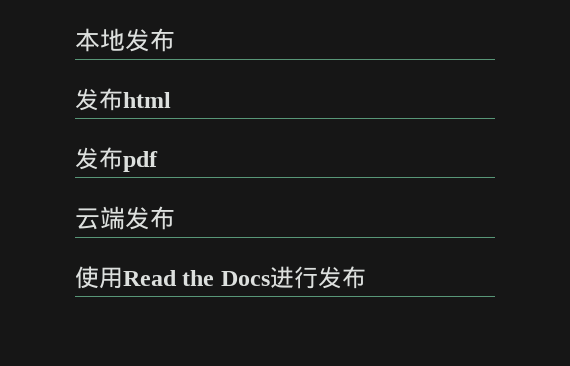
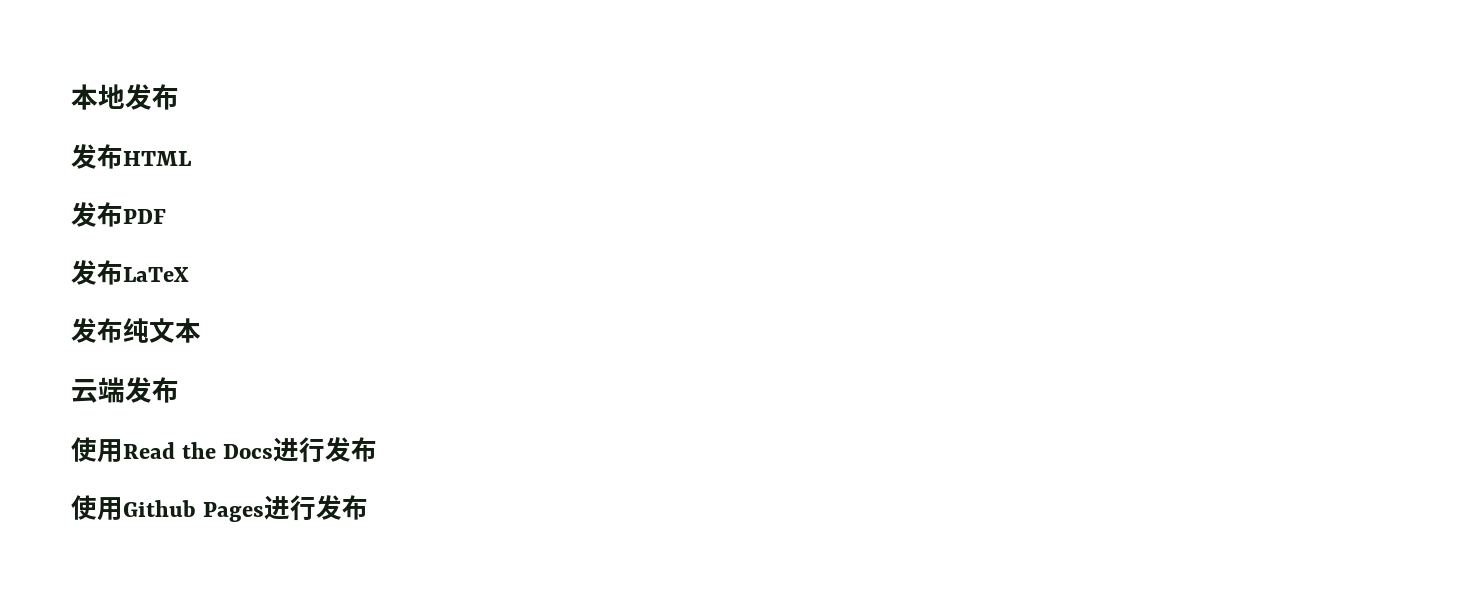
[123,92,171,108] [75,147,158,172] html // 发布pdf -> [123,151,191,166] [71,202,166,227] [71,260,189,285] [71,318,201,343] HTML // 发布PDF // 发布LaTeX // 发布纯文本
(366, 277) none -> [71,495,368,522] // 使用Github Pages进行发布

